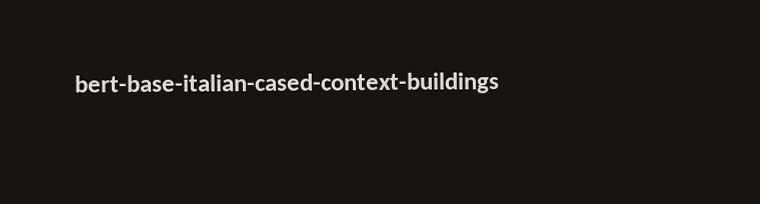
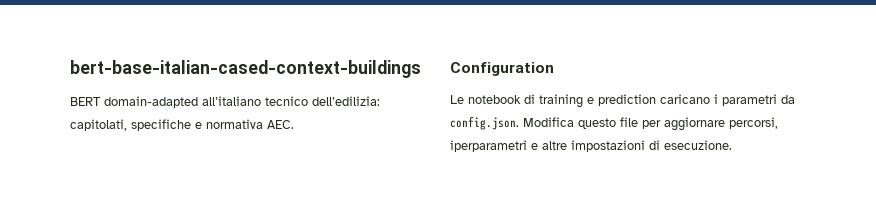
(499, 84) none -> [70,96,380,108] [70,119,294,131] [450,62,554,76] [450,94,795,108] [450,116,778,131] [450,140,732,152] // BERT domain-adapted all’italiano tecnico dell’edilizia: capitolati, specifiche e normativa AEC. // Configuration // Le notebook di training e prediction caricano i parametri da config.json. Modifica questo file per aggiornare percorsi, iperparametri e altre impostazioni di esecuzione.

